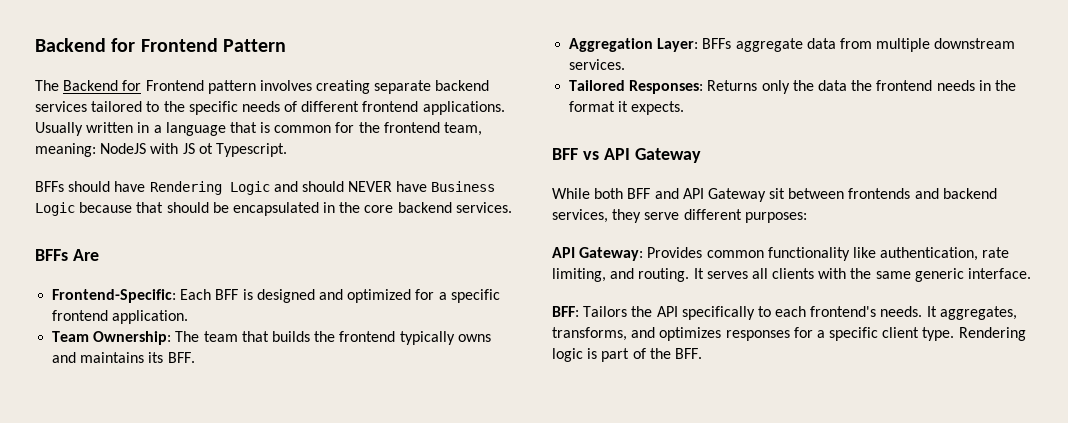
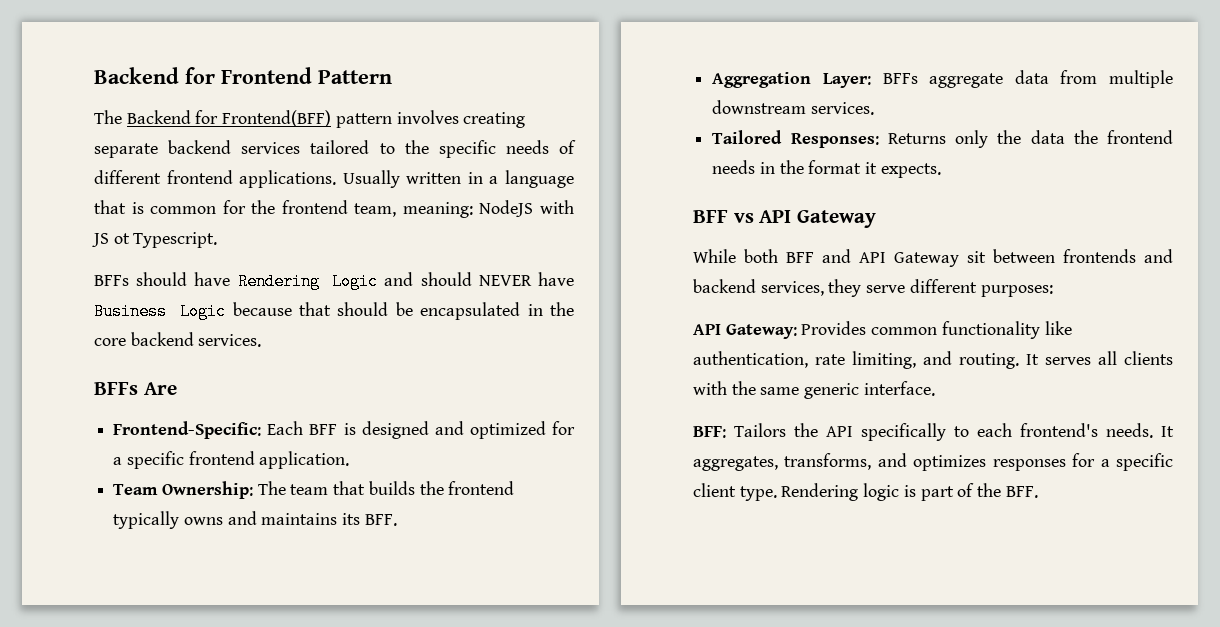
[145,80,204,91] Frontend -> [222,110,332,127] Frontend(BFF)

